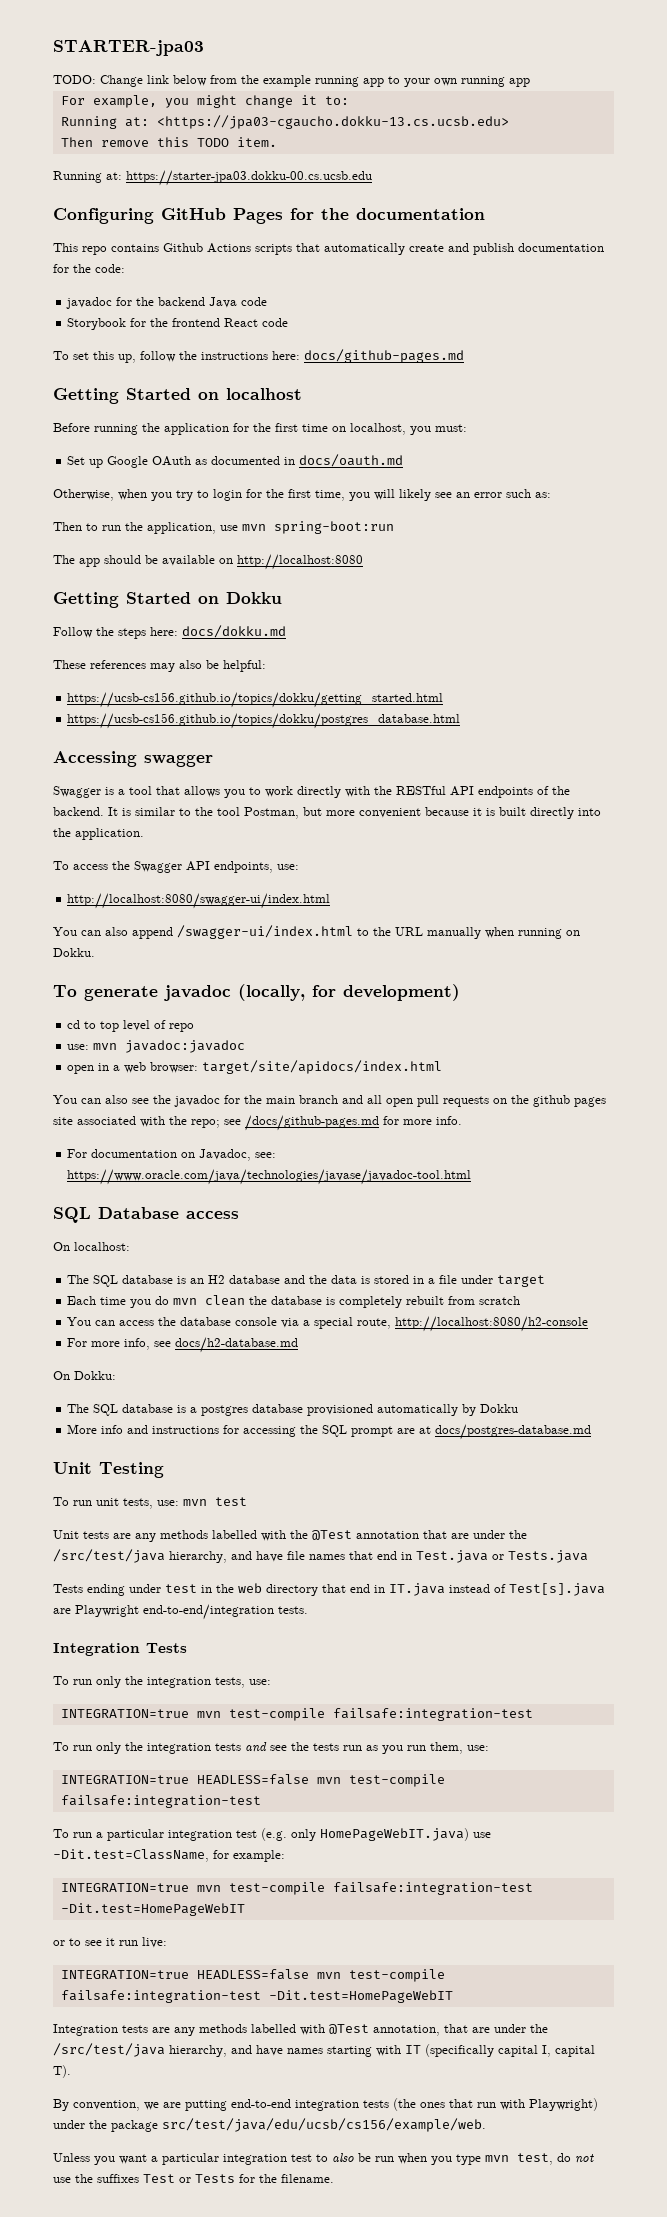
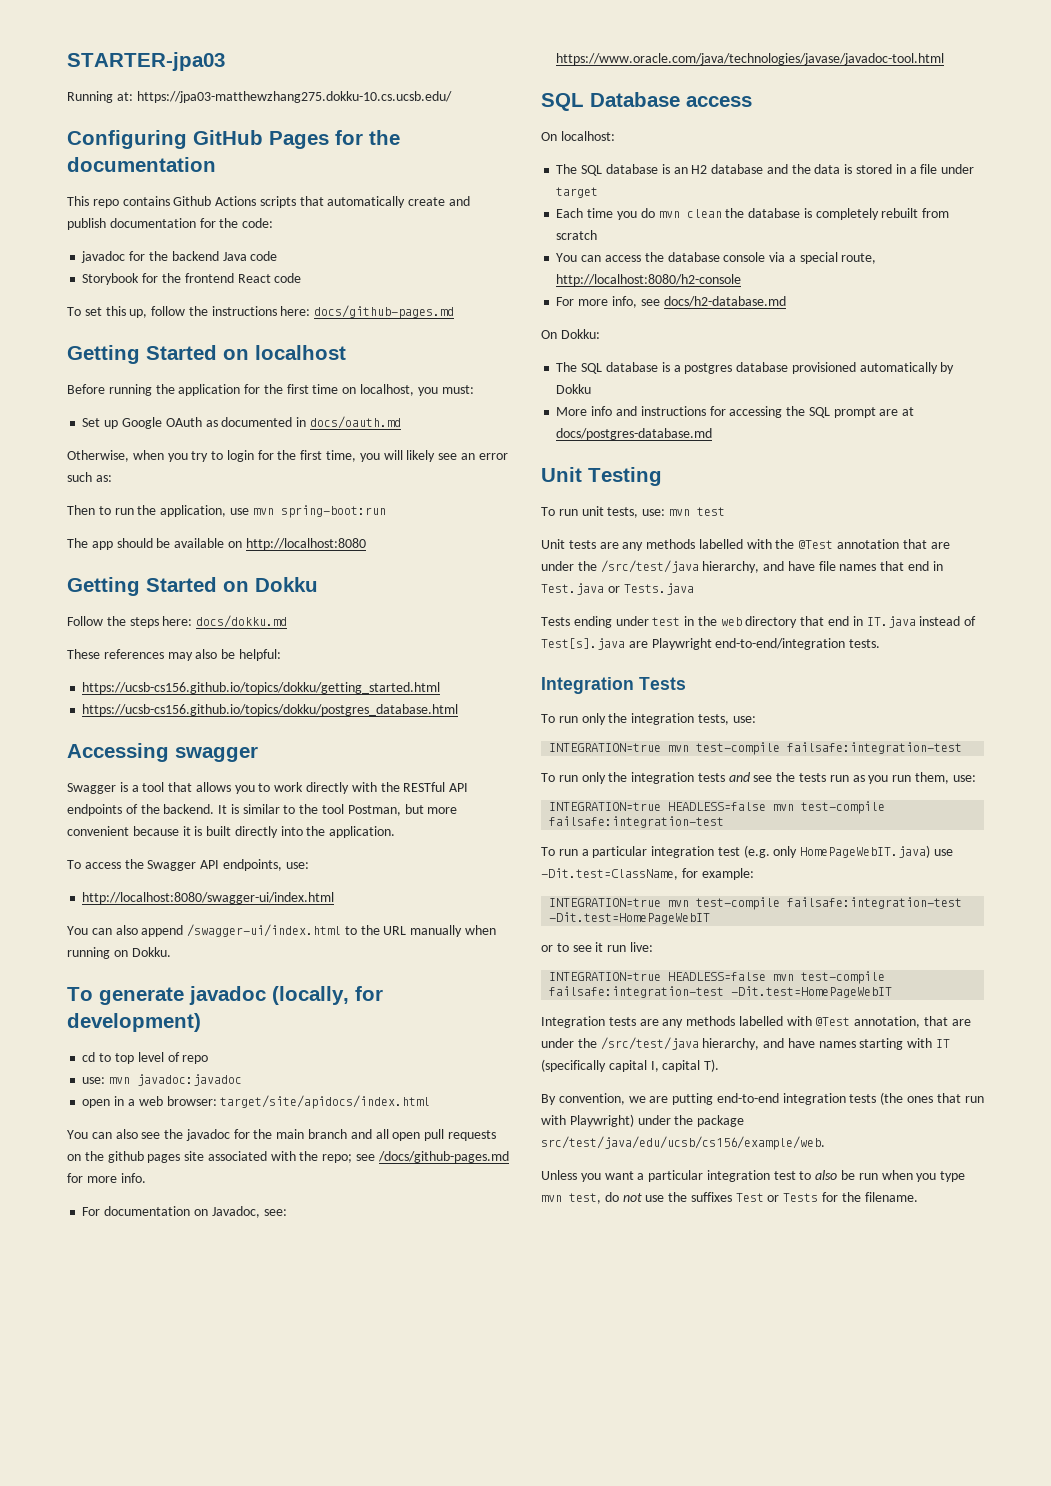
[53,75,530,87] [60,95,349,108] [60,115,509,129] [60,137,277,147] [53,170,372,186] TODO: Change link below from the example running app to your own running app // For example, you might change it to: // Running at: <https://jpa03-cgaucho.dokku-13.cs.ucsb.edu> // Then remove this TODO item. // Running at: https://starter-jpa03.dokku-00.cs.ucsb.edu -> [67,91,452,103] Running at: https://jpa03-matthewzhang275.dokku-10.cs.ucsb.edu/

